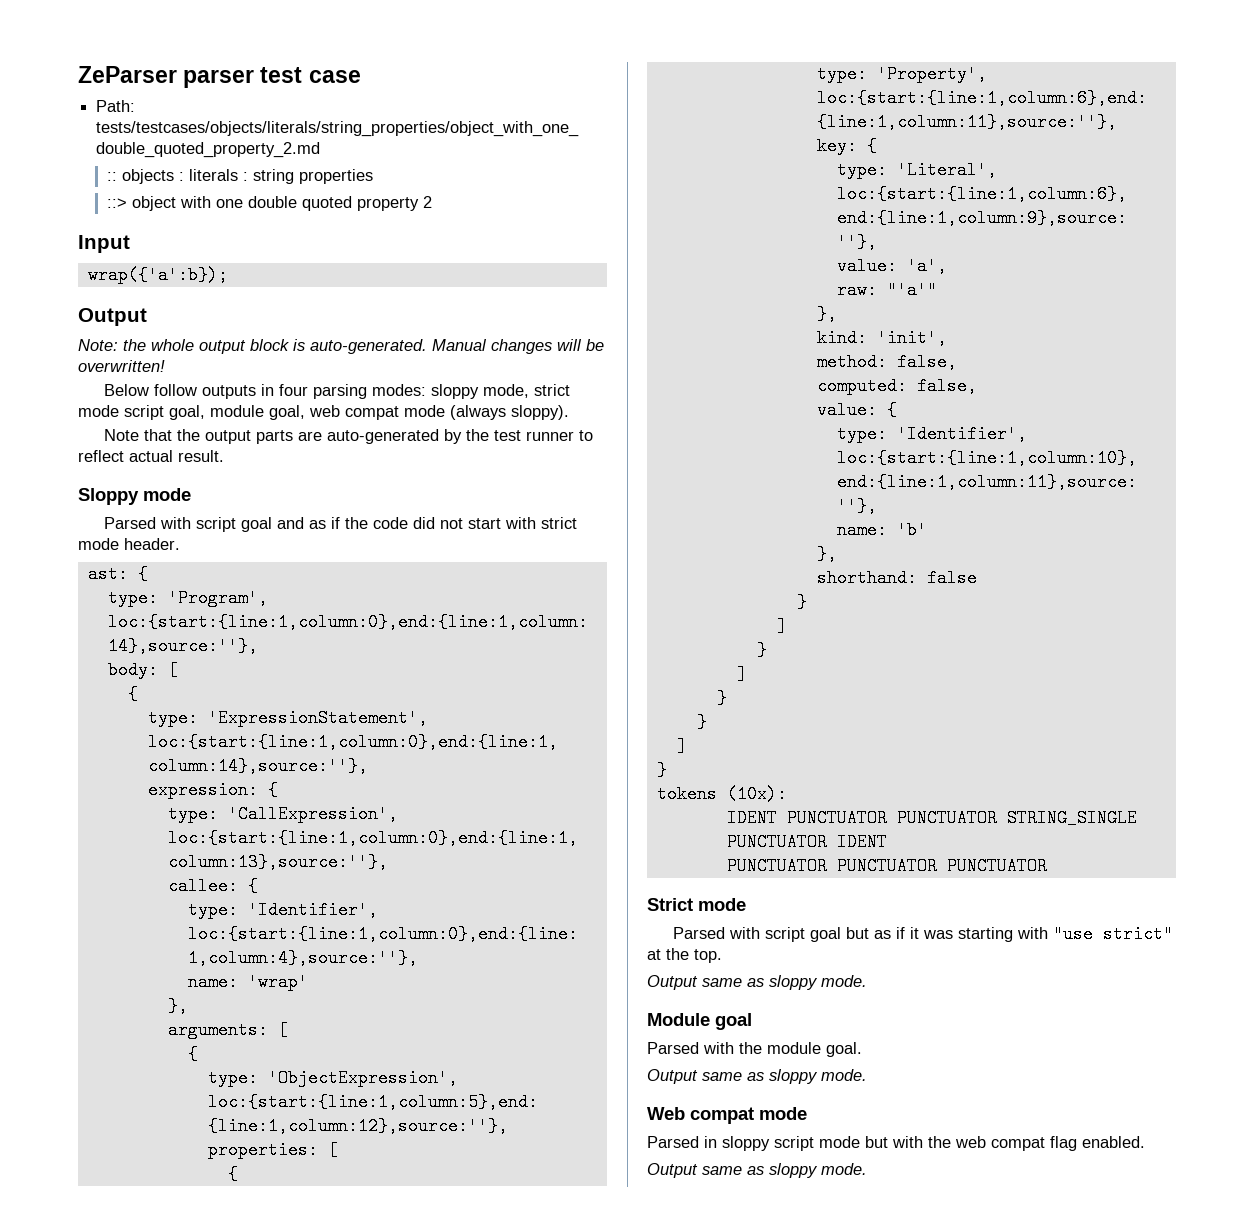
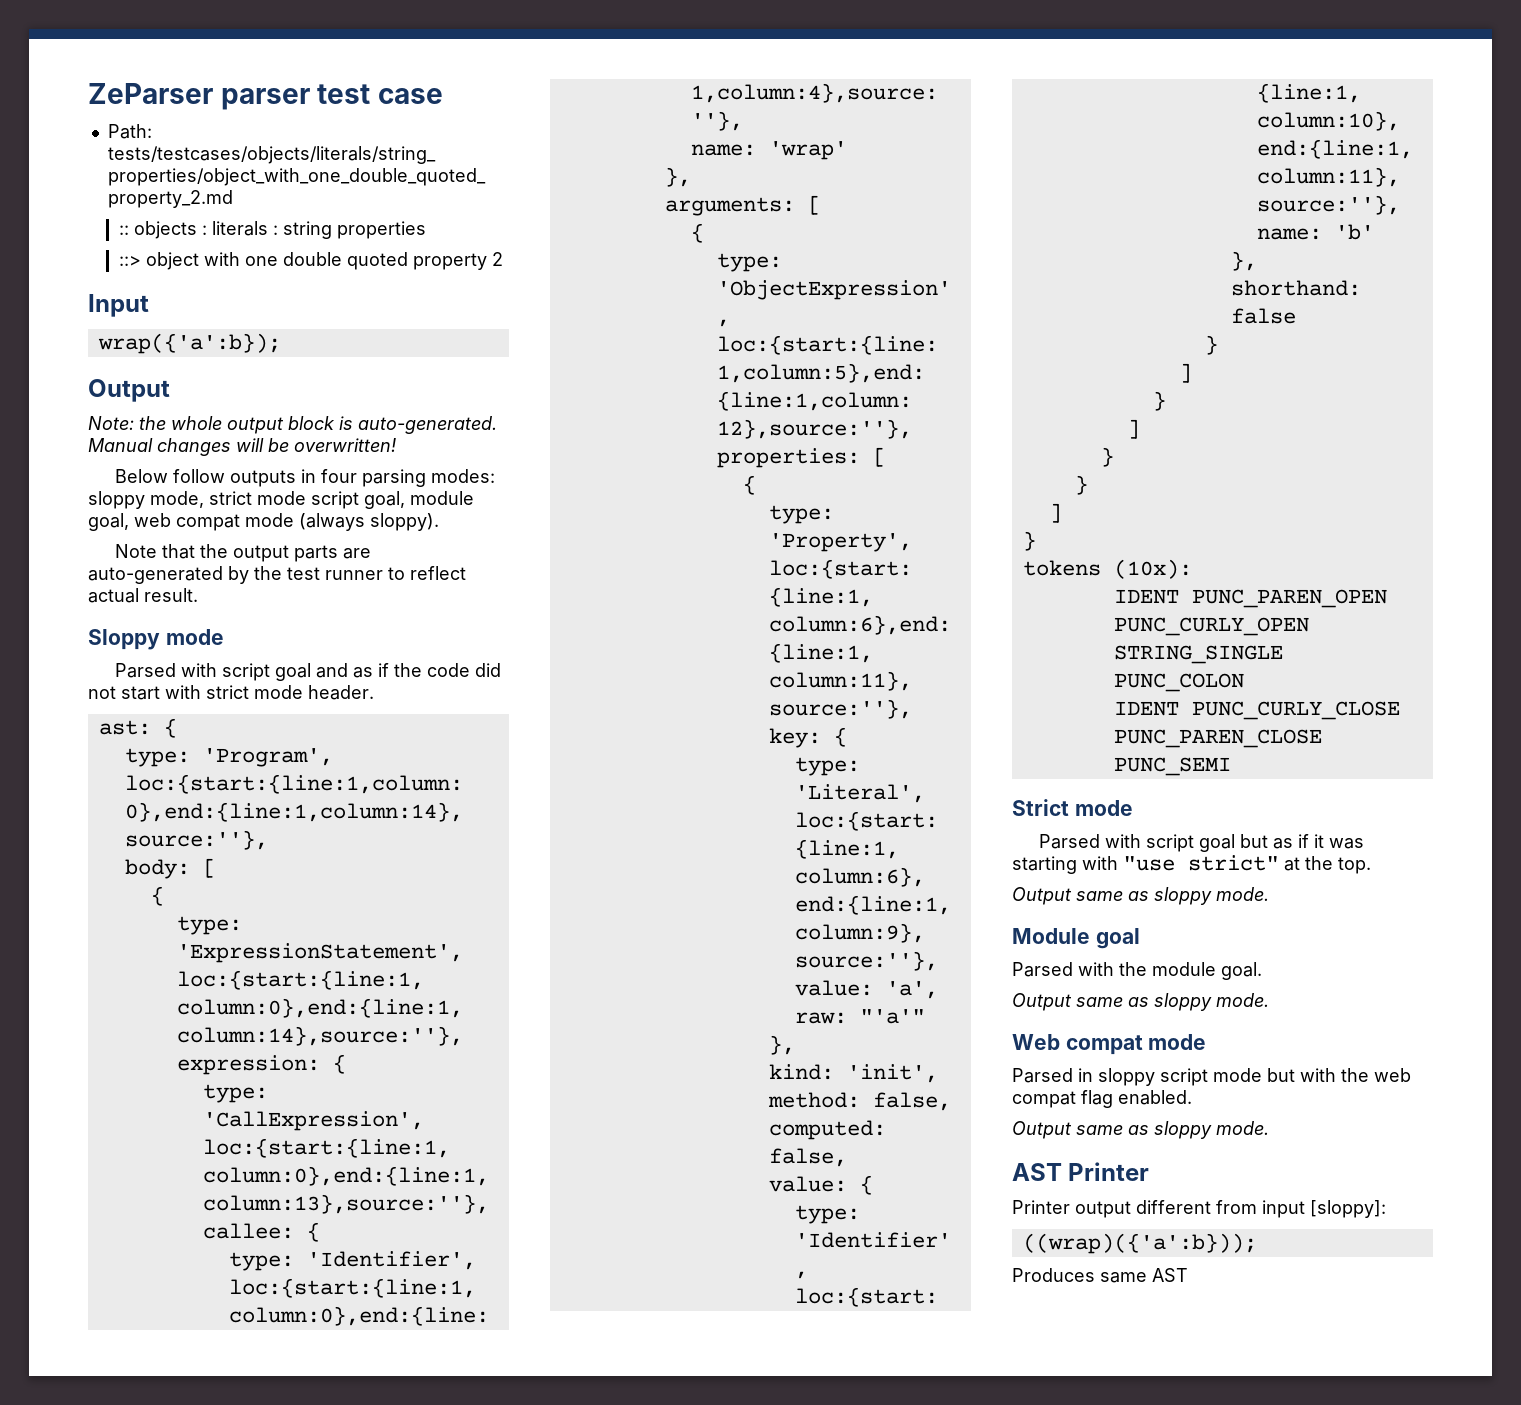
[786,809,1137,827] [726,833,887,851] [726,857,1047,875] PUNCTUATOR PUNCTUATOR STRING_SINGLE PUNCTUATOR IDENT // PUNCTUATOR PUNCTUATOR PUNCTUATOR -> [1191,589,1387,608] [1113,617,1309,636] [1113,645,1283,664] [1113,673,1244,692] [1113,701,1400,720] [1113,729,1322,748] [1113,757,1231,776] PUNC_PAREN_OPEN PUNC_CURLY_OPEN STRING_SINGLE PUNC_COLON // IDENT PUNC_CURLY_CLOSE PUNC_PAREN_CLOSE PUNC_SEMI
(867, 1169) none -> [1012,1162,1150,1181] [1012,1200,1386,1218] [1022,1233,1257,1254] [1012,1268,1188,1283] // AST Printer // Printer output different from input [sloppy]: // ((wrap)({'a':b})); // Produces same AST

